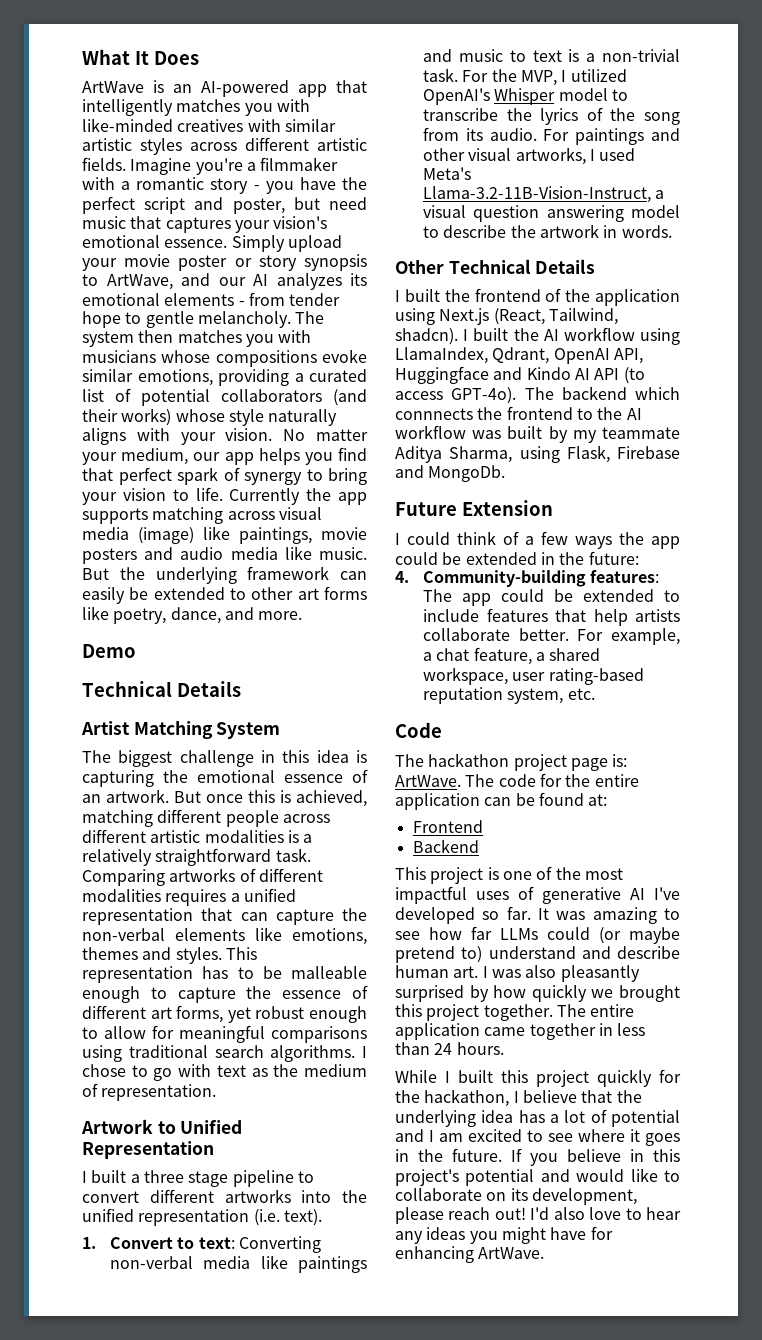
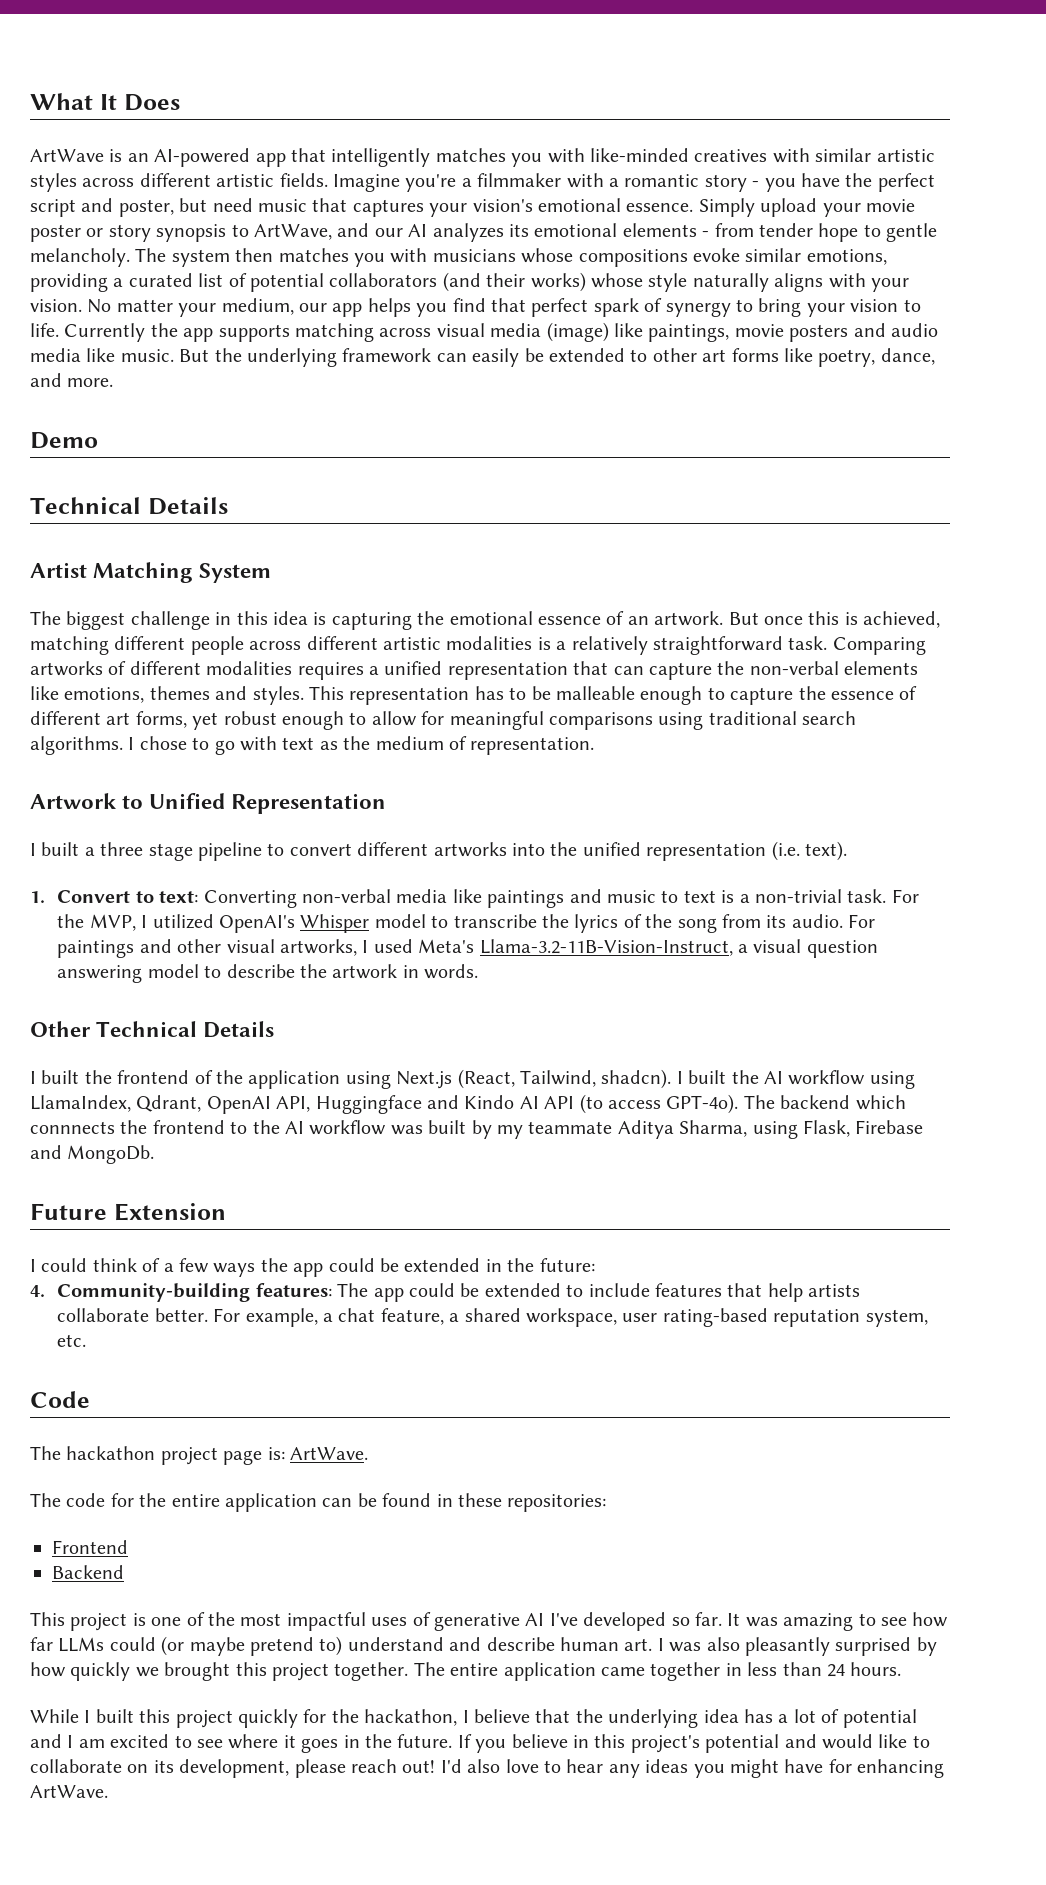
(461, 781) none -> (368, 1453) //
[588,794,608,806] at: -> [436,1493,607,1512] in these repositories:

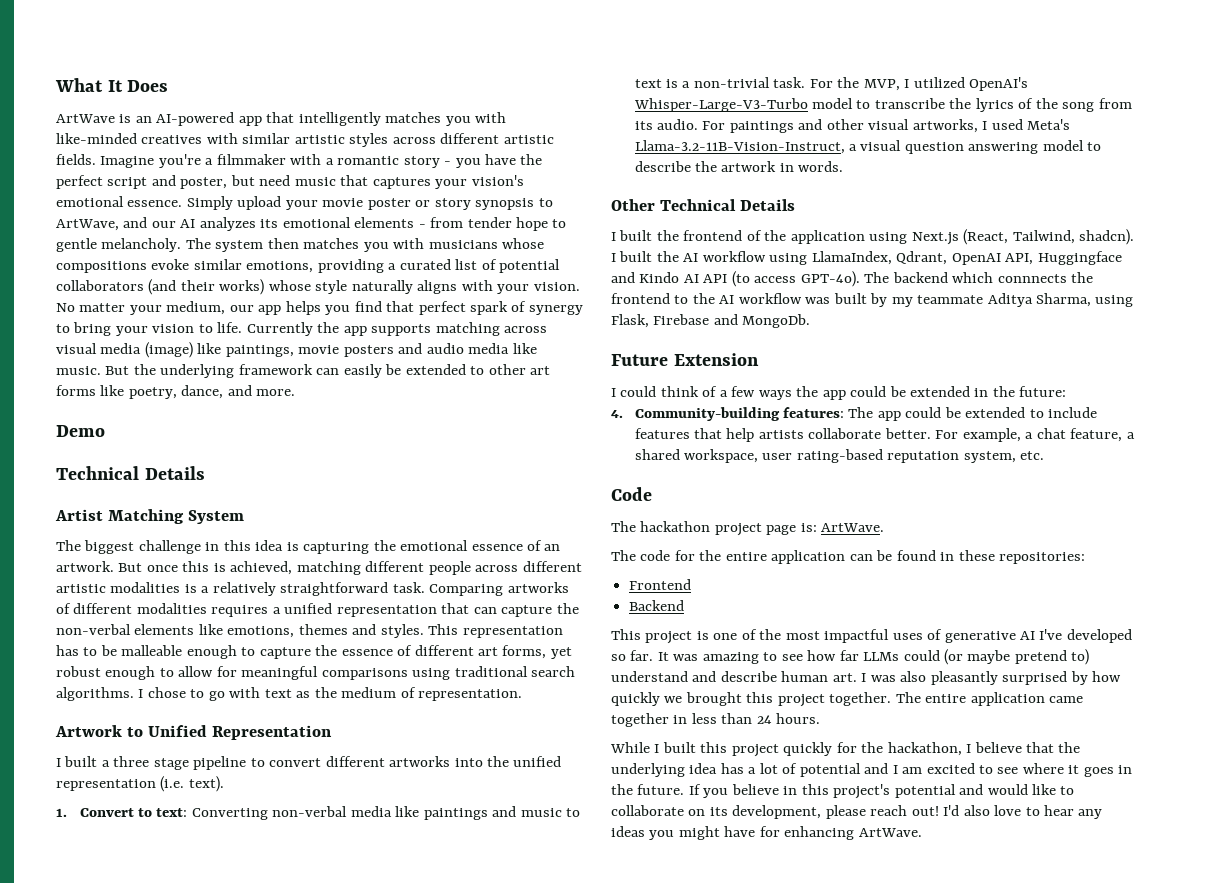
[300,914,370,933] Whisper -> [633,98,808,112] Whisper-Large-V3-Turbo

